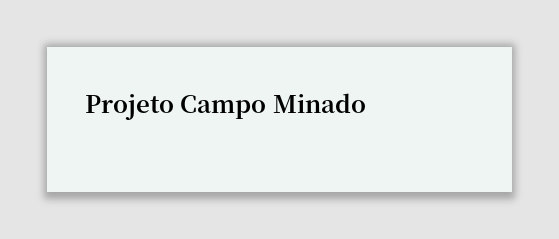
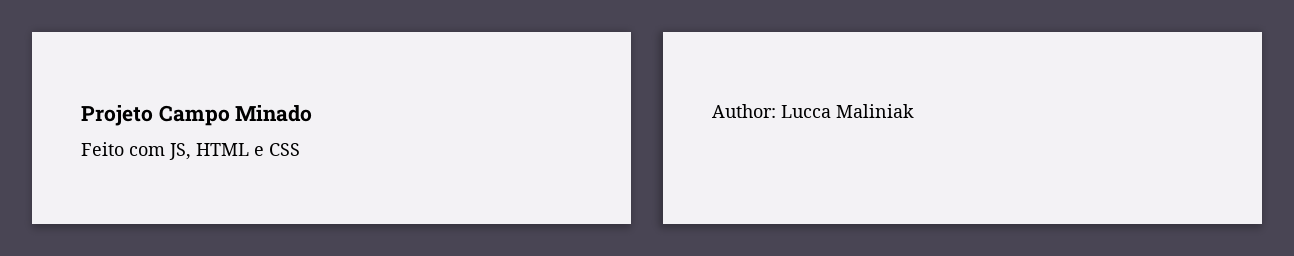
(366, 103) none -> [81,142,300,160] [712,104,914,118] // Feito com JS, HTML e CSS // Author: Lucca Maliniak

